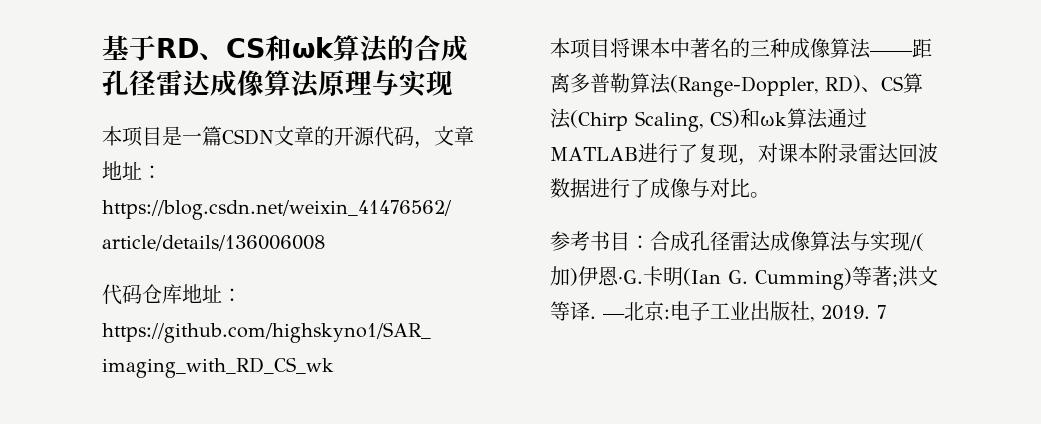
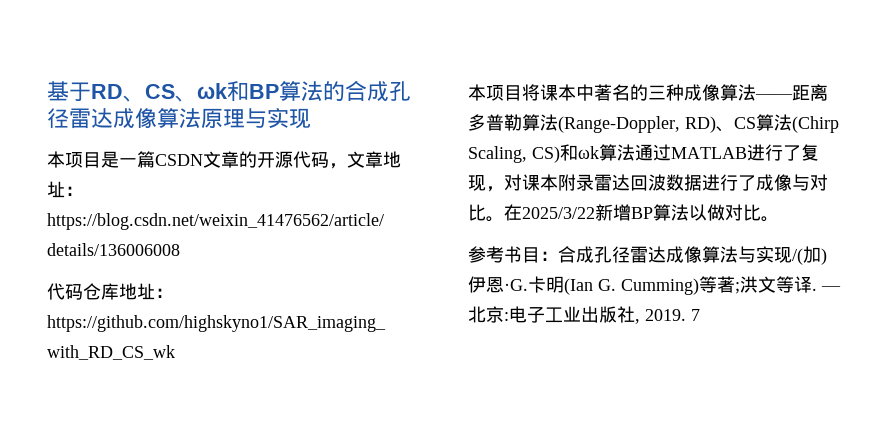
[265,35,334,61] 和ωk -> [175,81,279,102] 、ωk和BP
(770, 195) none -> [504,204,779,222] 在2025/3/22新增BP算法以做对比。

